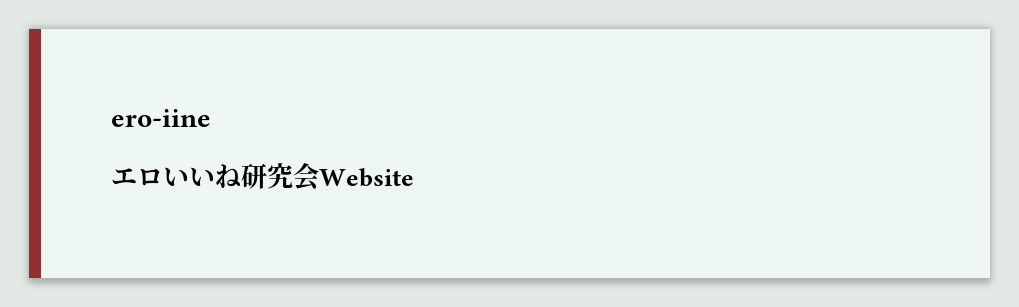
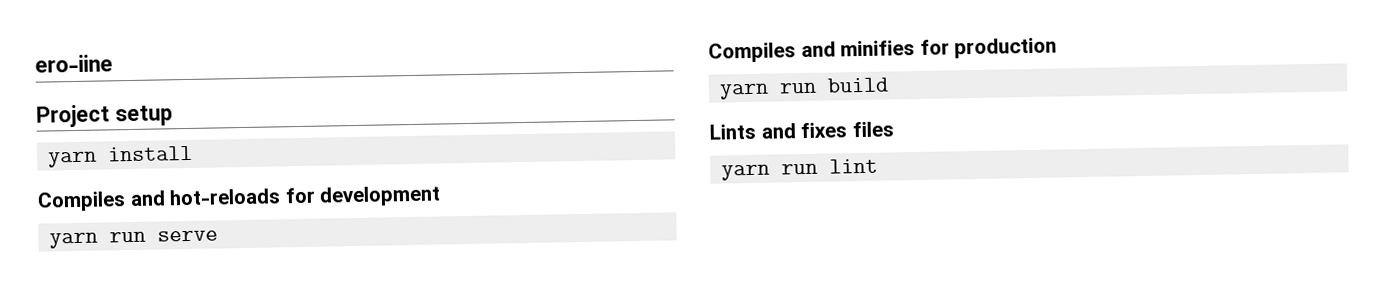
[111,163,414,191] エロいいね研究会Website -> [36,104,173,128] [48,145,194,168] [37,185,442,212] [49,230,219,249] [708,37,1058,63] [719,77,890,100] [709,121,894,140] [721,158,879,181] Project setup // yarn install // Compiles and hot-reloads for development // yarn run serve // Compiles and minifies for production // yarn run build // Lints and fixes files // yarn run lint

